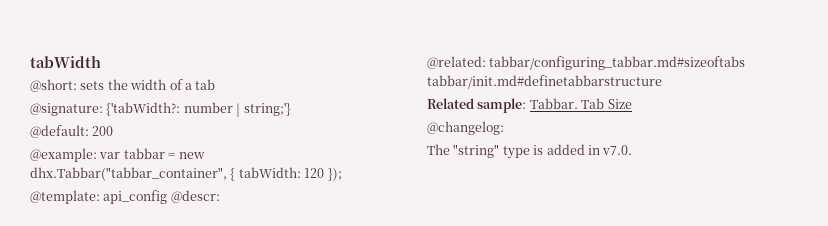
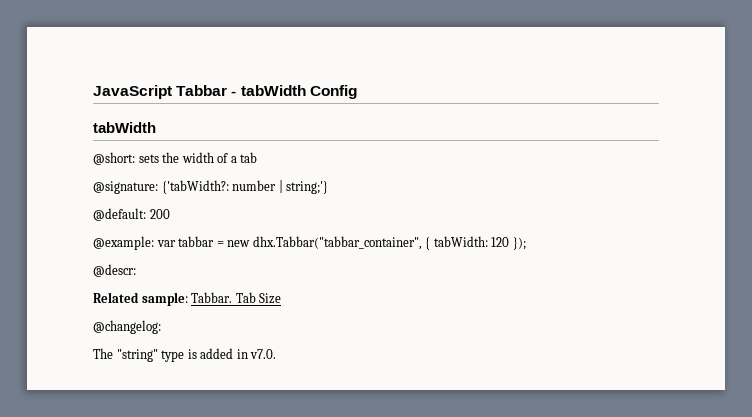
(30, 62) none -> [93,85,357,99] JavaScript Tabbar - tabWidth Config //
[30,190,168,204] @template: api_config -> (526, 243) none
[427,56,746,70] [427,75,662,89] // @related: tabbar/configuring_tabbar.md#sizeoftabs tabbar/init.md#definetabbarstructure -> (136, 270) none

